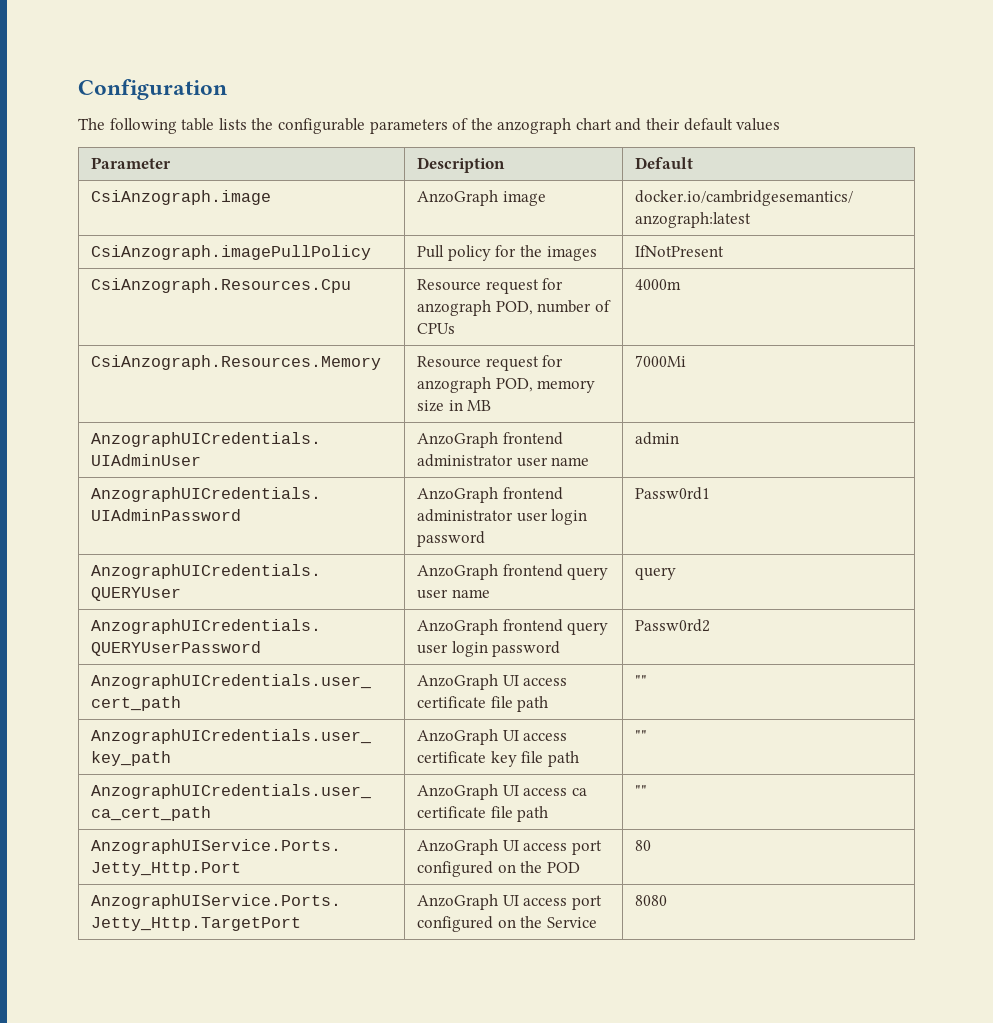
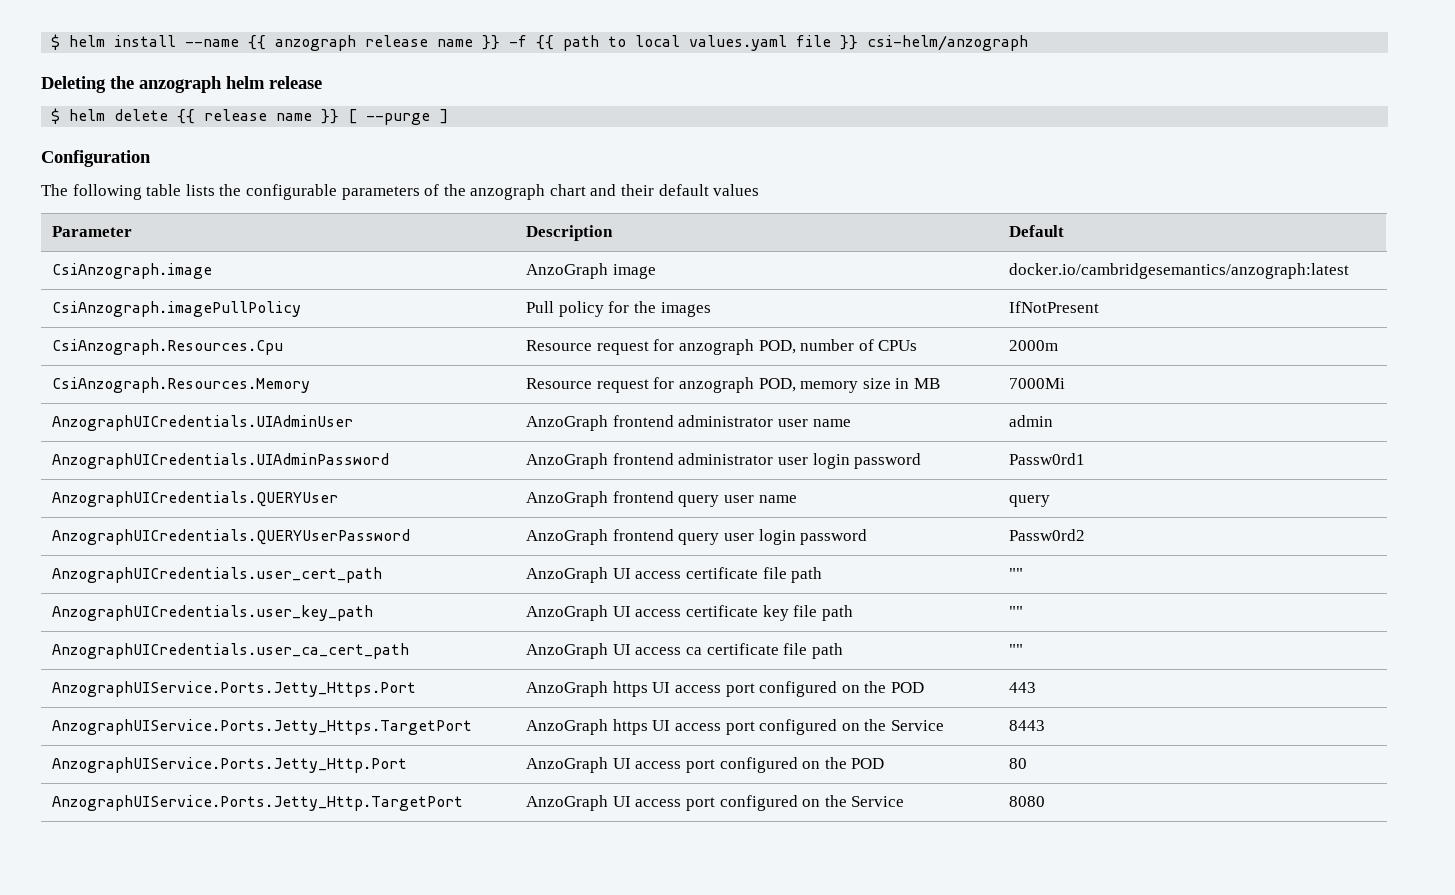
(78, 89) none -> [51,34,1029,51] [41,76,322,93] [51,108,449,125] $ helm install --name {{ anzograph release name }} -f {{ path to local values.yaml file }} csi-helm/anzograph // Deleting the anzograph helm release // $ helm delete {{ release name }} [ --purge ] //
[635,279,682,290] 4000m -> [1009,340,1059,351] 2000m
(648, 790) none -> [52,681,417,697] [526,681,925,697] [1009,682,1037,693] [52,719,473,735] [526,719,945,735] [1009,720,1046,731] // AnzographUIService.Ports.Jetty_Https.Port | AnzoGraph https UI access port configured on the POD | 443 // AnzographUIService.Ports.Jetty_Https.TargetPort | AnzoGraph https UI access port configured on the Service | 8443

